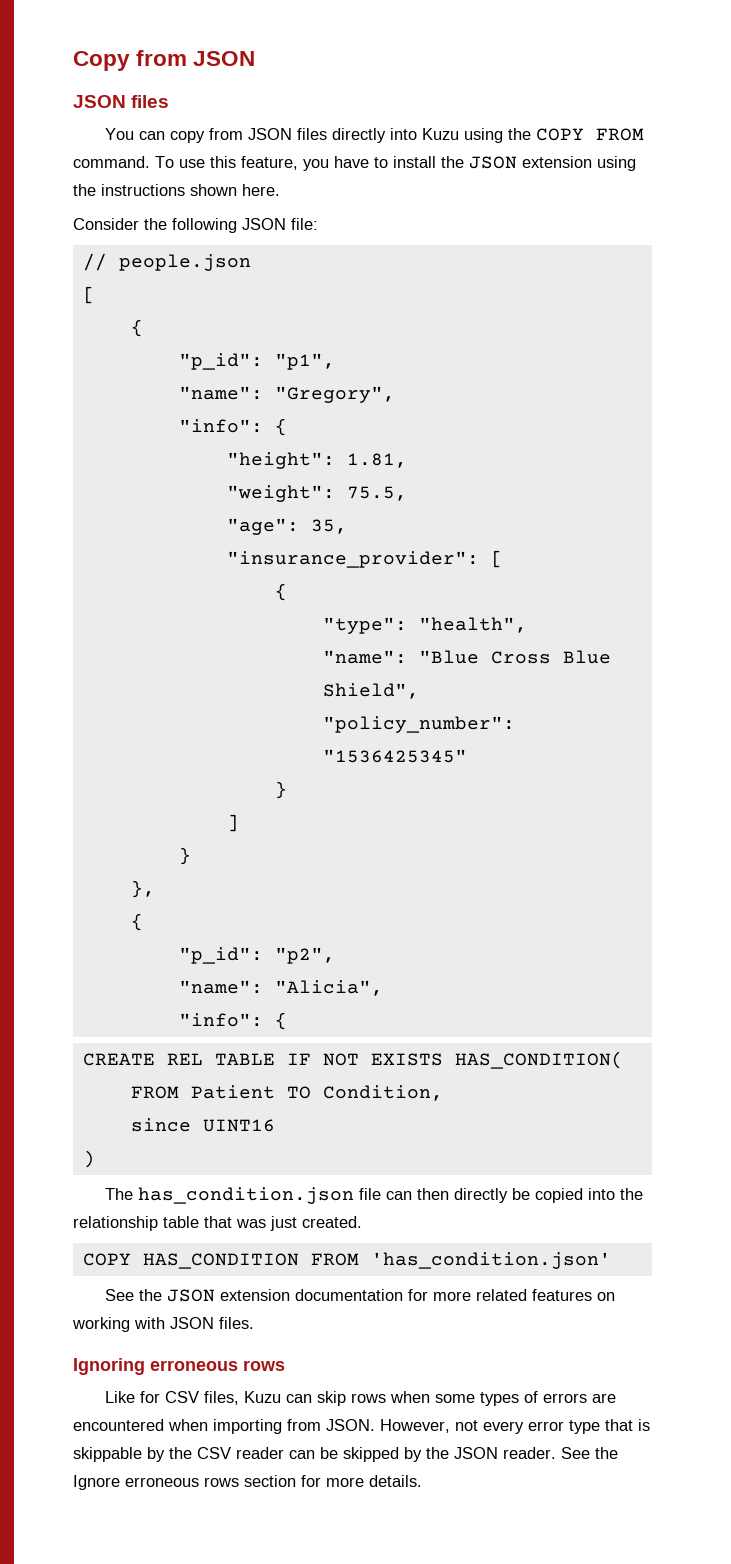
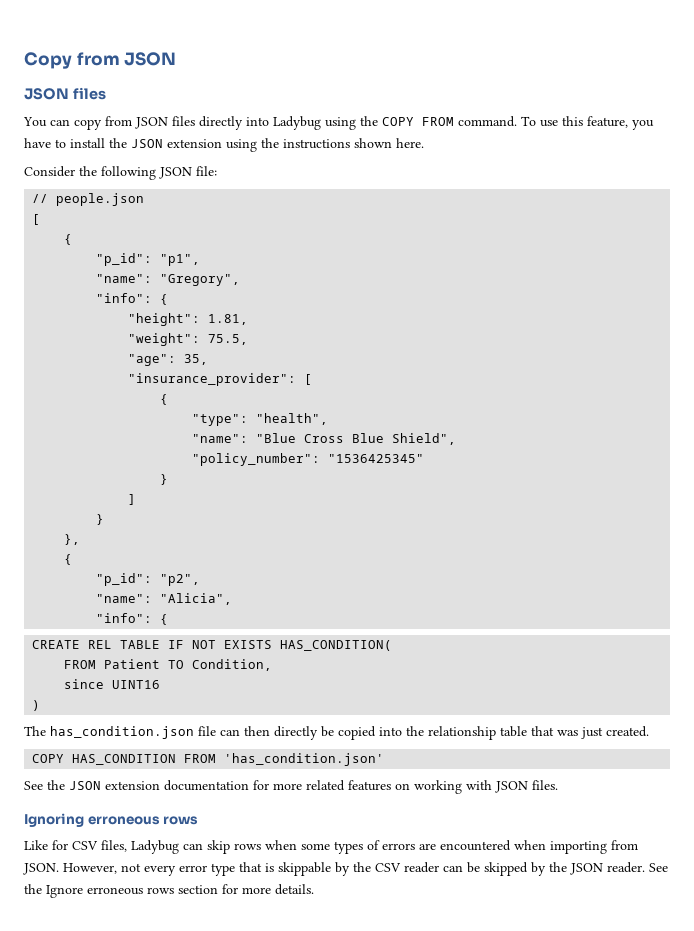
[421,128,459,140] Kuzu -> [273,116,321,130] Ladybug
[243,1391,281,1403] Kuzu -> [131,840,179,854] Ladybug

